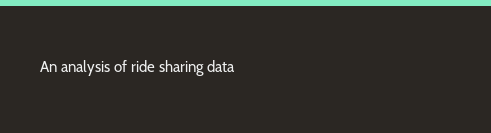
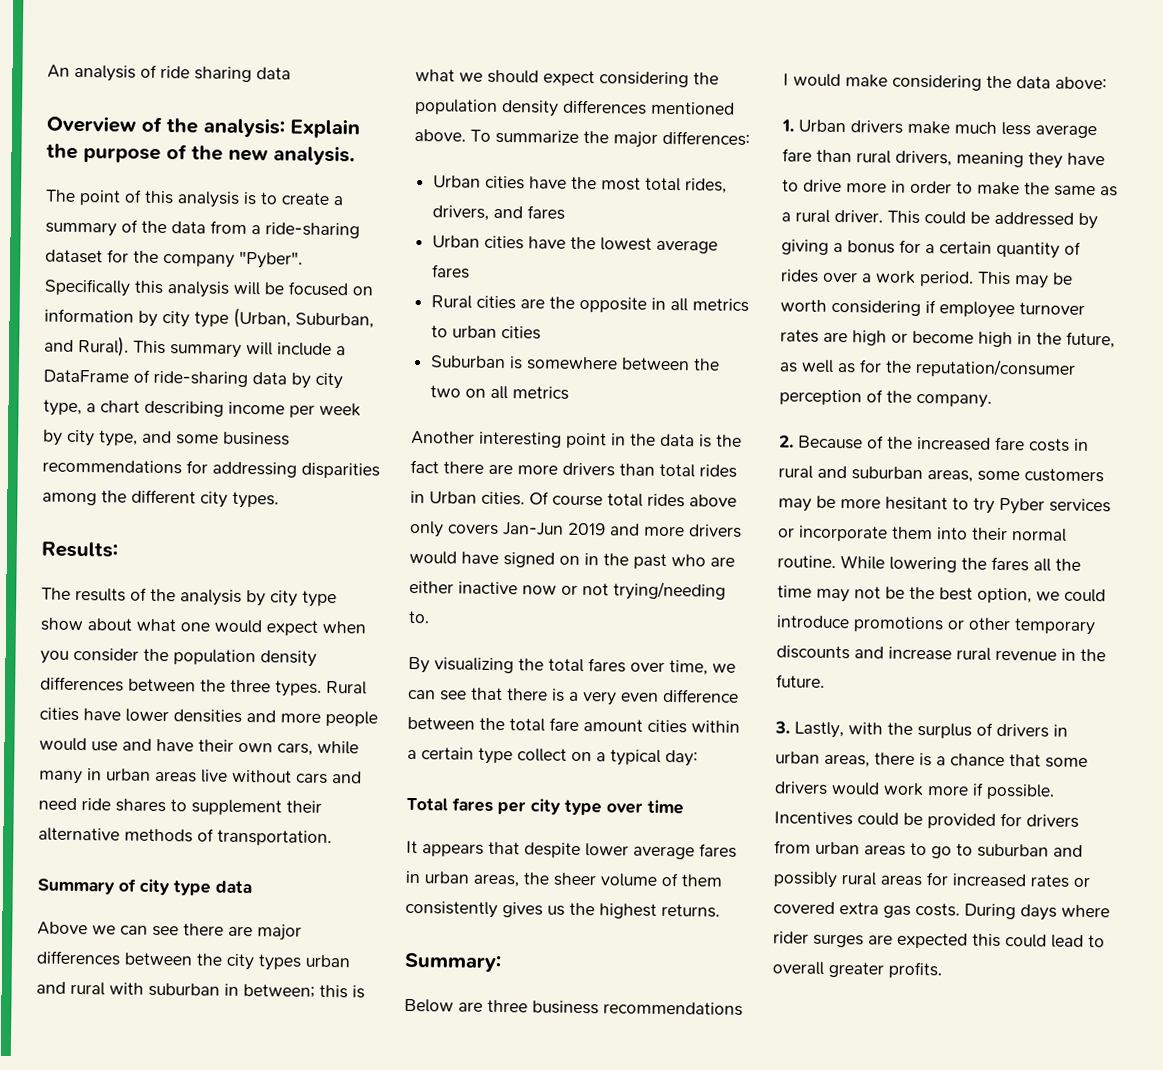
(236, 66) none -> [46,115,360,139] [46,143,355,166] [45,189,344,208] [45,219,360,239] [45,249,303,269] [44,278,373,298] [44,307,374,329] [44,336,346,358] [43,369,343,390] [43,399,361,418] [43,429,290,447] [42,459,380,479] [42,489,279,509] [41,541,118,558] [41,587,337,608] [40,617,366,636] [40,647,317,667] [40,676,367,697] [39,707,378,727] [39,737,359,756] [39,768,362,785] [38,797,322,816] [38,827,332,847] [37,878,252,896] [37,921,302,941] [36,950,350,971] [36,981,365,999] [415,68,719,88] [414,98,735,117] [414,128,750,148] [433,175,728,194] [432,205,566,221] [432,235,719,254] [432,264,471,279] [431,295,750,313] [431,325,542,340] [430,355,721,371] [430,385,570,400] [411,430,742,449] [410,459,737,478] [410,490,737,508] [409,520,742,538] [409,550,735,570] [409,580,726,601] [408,610,430,624] [408,656,736,676] [408,687,739,706] [407,716,740,734] [407,747,698,767] [406,797,684,816] [406,840,737,860] [405,870,722,888] [405,900,720,919] [404,952,502,973] [404,998,743,1016] [783,73,1107,91] [781,119,1097,139] [782,148,1105,169] [782,179,1118,197] [781,209,1098,230] [781,239,1081,259] [781,269,1073,289] [780,299,1085,319] [780,329,1115,349] [779,358,1076,378] [779,389,992,408] [779,435,1089,452] [778,465,1104,483] [778,495,1111,515] [777,525,1067,542] [777,555,1081,573] [777,585,1106,604] [776,615,1096,636] [776,645,1106,662] [776,674,825,688] [774,721,1068,739] [775,751,1088,769] [774,781,1055,800] [774,811,1079,829] [774,840,1083,859] [773,871,1090,889] [773,901,1110,921] [773,931,1105,949] [772,961,942,979] // Overview of the analysis: Explain the purpose of the new analysis. // The point of this analysis is to create a summary of the data from a ride-sharing dataset for the company "Pyber". Specifically this analysis will be focused on information by city type (Urban, Suburban, and Rural). This summary will include a DataFrame of ride-sharing data by city type, a chart describing income per week by city type, and some business recommendations for addressing disparities among the different city types. // Results: // The results of the analysis by city type show about what one would expect when you consider the population density differences between the three types. Rural cities have lower densities and more people would use and have their own cars, while many in urban areas live without cars and need ride shares to supplement their alternative methods of transportation. // Summary of city type data // Above we can see there are major differences between the city types urban and rural with suburban in between; this is what we should expect considering the population density differences mentioned above. To summarize the major differences: // Urban cities have the most total rides, drivers, and fares // Urban cities have the lowest average fares // Rural cities are the opposite in all metrics to urban cities // Suburban is somewhere between the two on all metrics // Another interesting point in the data is the fact there are more drivers than total rides in Urban cities. Of course total rides above only covers Jan-Jun 2019 and more drivers would have signed on in the past who are either inactive now or not trying/needing to. // By visualizing the total fares over time, we can see that there is a very even difference between the total fare amount cities within a certain type collect on a typical day: // Total fares per city type over time // It appears that despite lower average fares in urban areas, the sheer volume of them consistently gives us the highest returns. // Summary: // Below are three business recommendations I would make considering the data above: // 1. Urban drivers make much less average fare than rural drivers, meaning they have to drive more in order to make the same as a rural driver. This could be addressed by giving a bonus for a certain quantity of rides over a work period. This may be worth considering if employee turnover rates are high or become high in the future, as well as for the reputation/consumer perception of the company. // 2. Because of the increased fare costs in rural and suburban areas, some customers may be more hesitant to try Pyber services or incorporate them into their normal routine. While lowering the fares all the time may not be the best option, we could introduce promotions or other temporary discounts and increase rural revenue in the future. // 3. Lastly, with the surplus of drivers in urban areas, there is a chance that some drivers would work more if possible. Incentives could be provided for drivers from urban areas to go to suburban and possibly rural areas for increased rates or covered extra gas costs. During days where rider surges are expected this could lead to overall greater profits.

